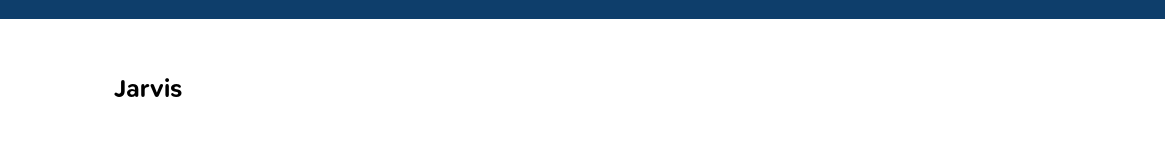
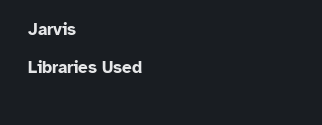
(182, 88) none -> [28,60,142,73] // Libraries Used

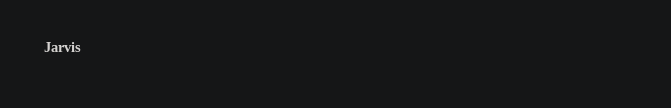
[28,60,142,73] // Libraries Used -> (81, 47) none

